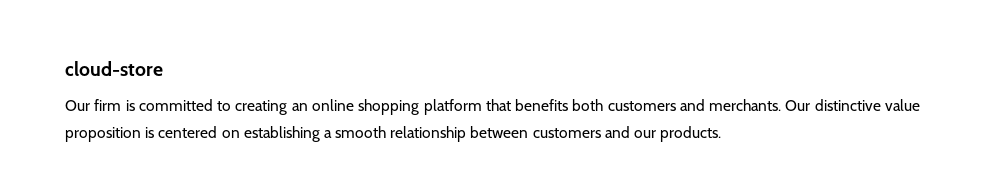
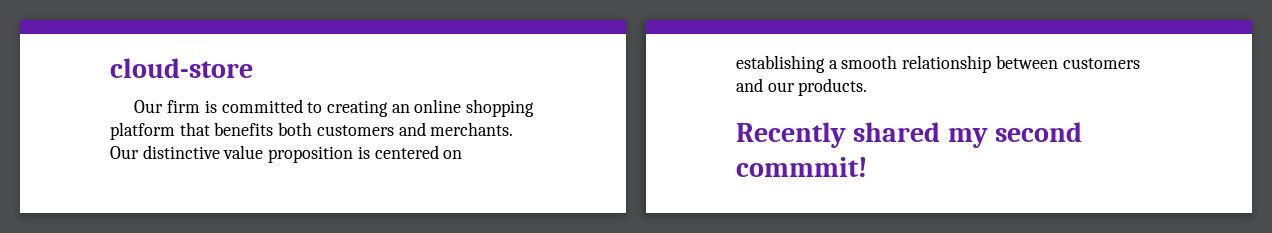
(722, 134) none -> [736,122,1083,148] [736,157,867,177] // Recently shared my second commmit!

